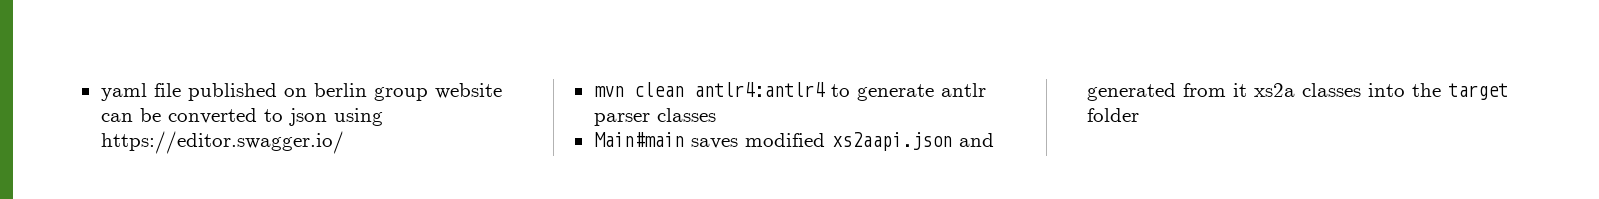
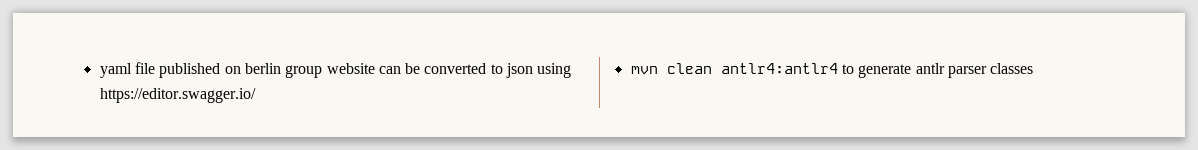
[593,132,994,151] [1086,83,1508,101] [1086,108,1139,122] // Main#main saves modified xs2aapi.json and generated from it xs2a classes into the target folder -> (1034, 68) none

